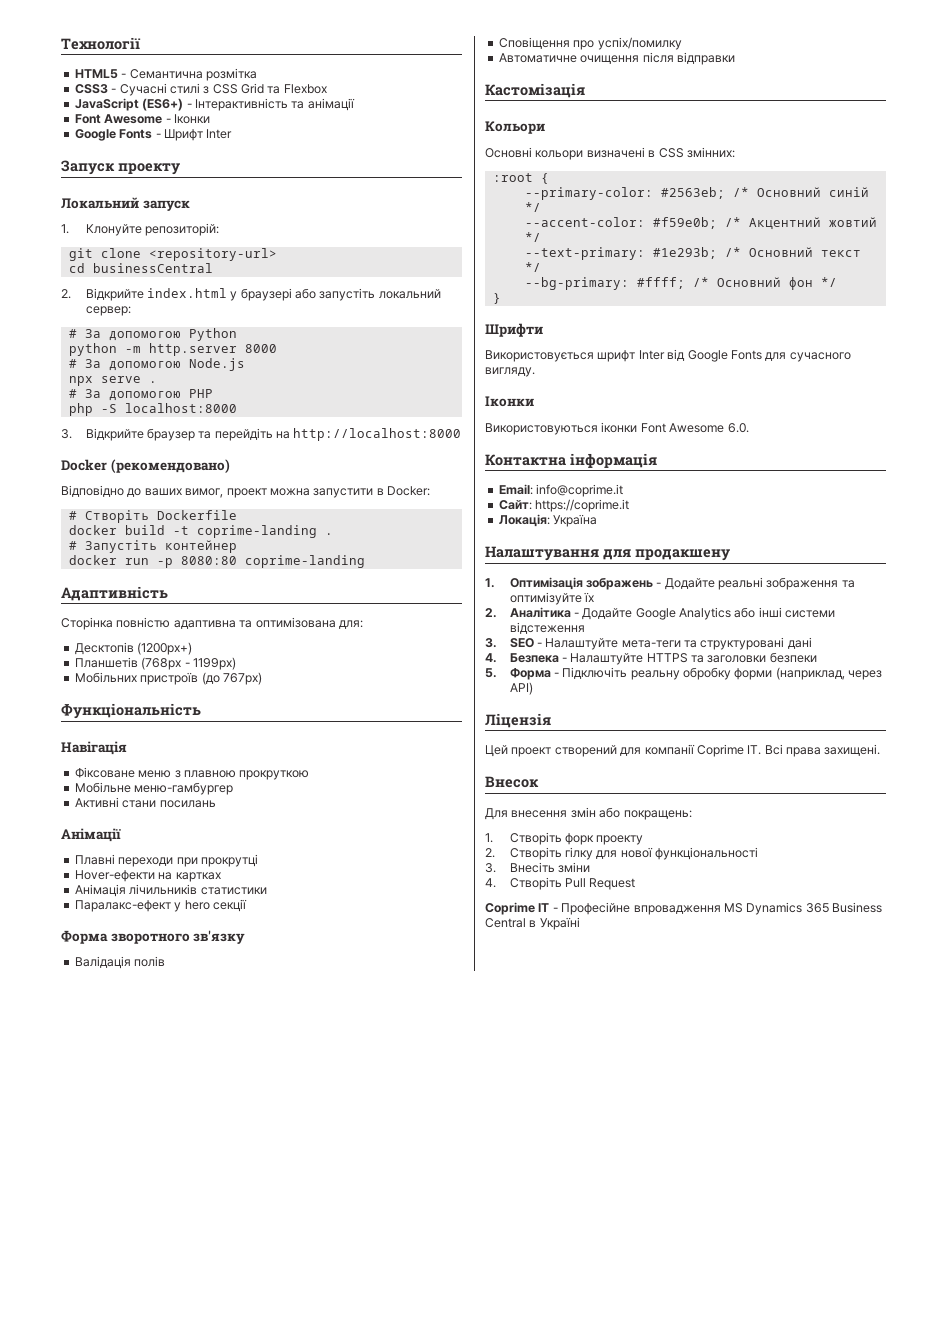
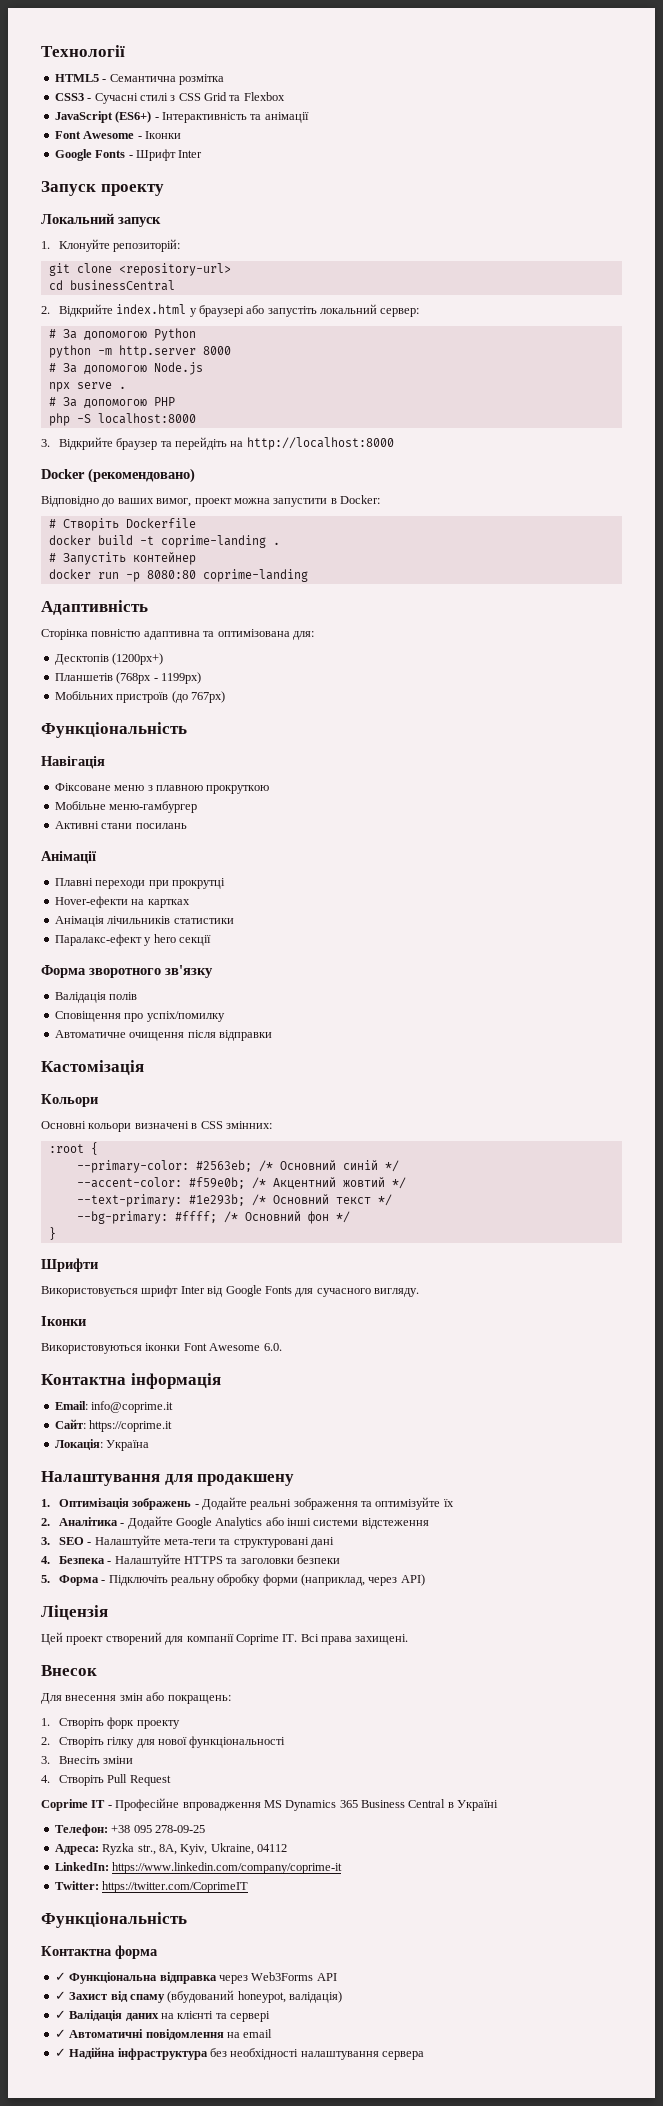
(580, 923) none -> [54,1824,205,1836] [54,1843,287,1855] [54,1862,343,1874] [54,1881,249,1893] [41,1912,187,1928] [41,1945,158,1959] [54,1972,337,1984] [54,1990,342,2003] [54,2010,270,2022] [54,2029,273,2040] [54,2047,424,2060] // Телефон: +38 095 278-09-25 // Адреса: Ryzka str., 8А, Kyiv, Ukraine, 04112 // LinkedIn: https://www.linkedin.com/company/coprime-it // Twitter: https://twitter.com/CoprimeIT // Функціональність // Контактна форма // ✓ Функціональна відправка через Web3Forms API // ✓ Захист від спаму (вбудований honeypot, валідація) // ✓ Валідація даних на клієнті та сервері // ✓ Автоматичні повідомлення на email // ✓ Надійна інфраструктура без необхідності налаштування сервера

